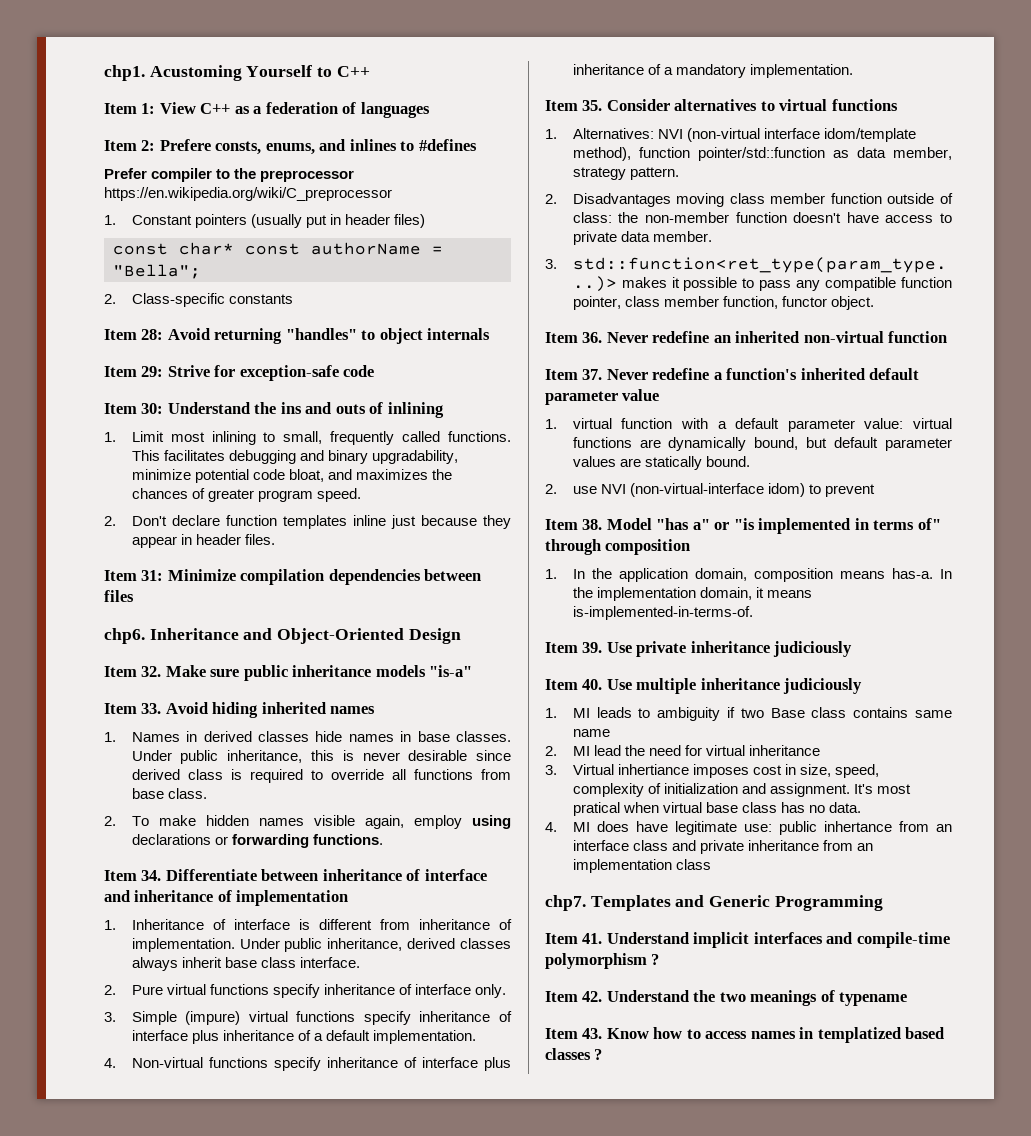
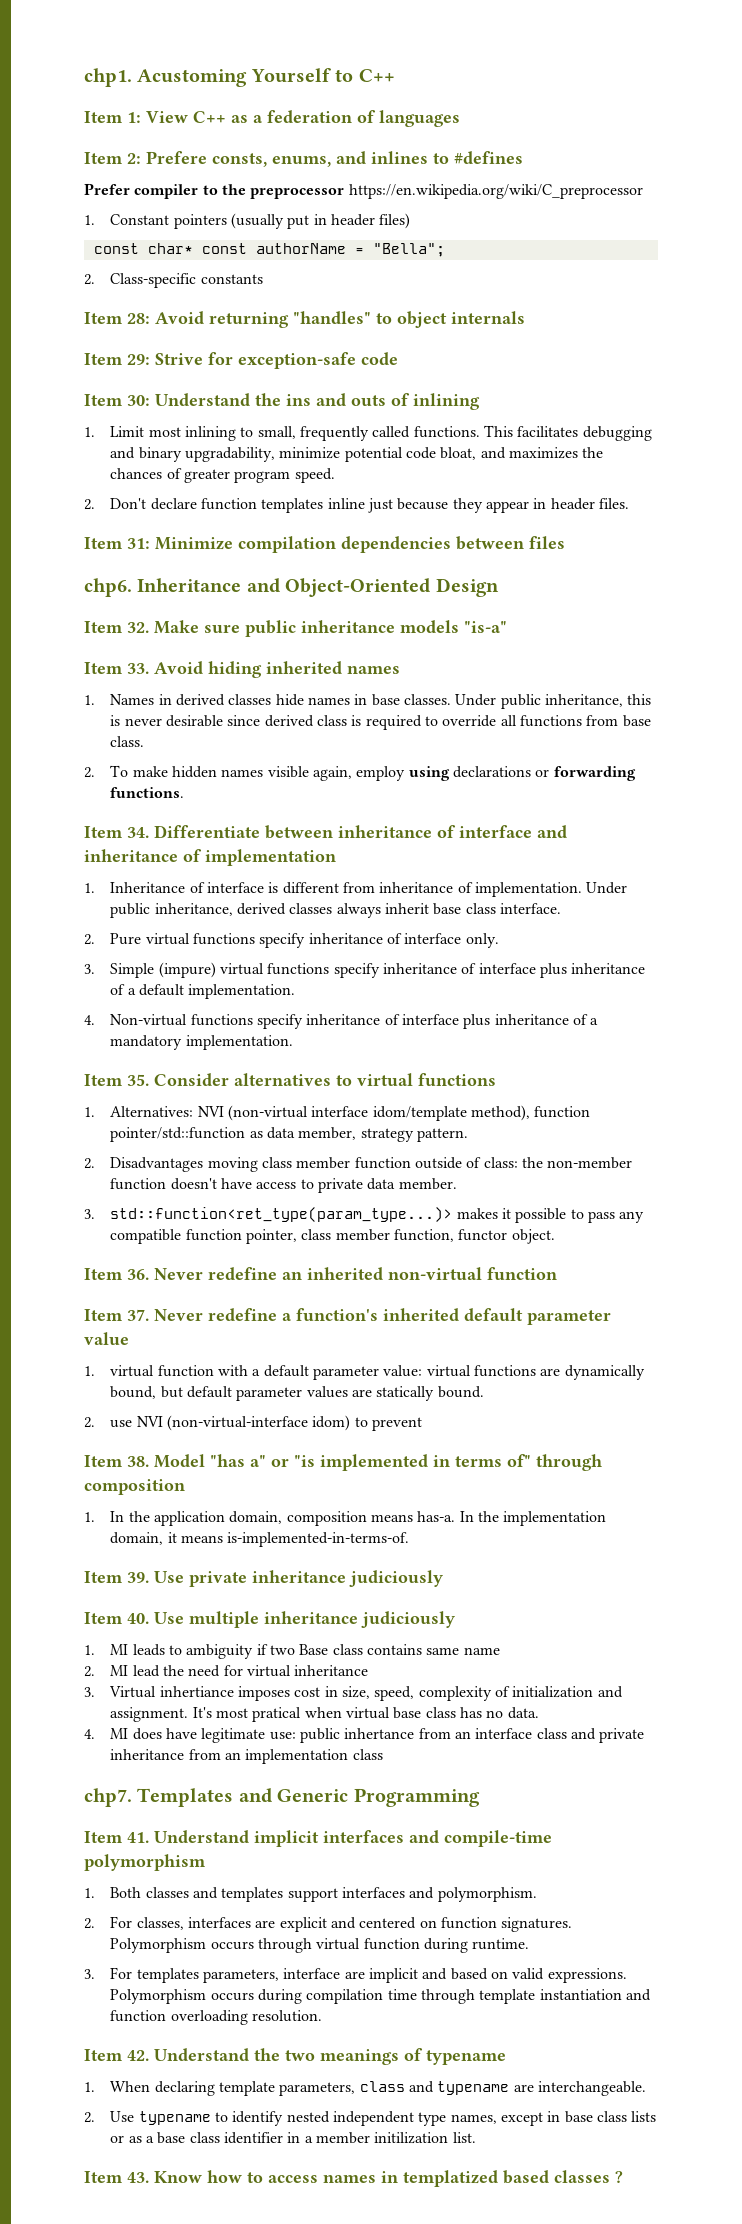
[651,954,660,965] ? -> [84,1887,537,1902] [84,1916,573,1932] [110,1938,530,1953] [84,1967,627,1983] [110,1989,651,2004] [110,2010,323,2025] // 1. Both classes and templates support interfaces and polymorphism. // 2. For classes, interfaces are explicit and centered on function signatures. Polymorphism occurs through virtual function during runtime. // 3. For templates parameters, interface are implicit and based on valid expressions. Polymorphism occurs during compilation time through template instantiation and function overloading resolution.
(908, 999) none -> [84,2081,646,2096] [84,2111,657,2126] [110,2132,476,2144] // 1. When declaring template parameters, class and typename are interchangeable. // 2. Use typename to identify nested independent type names, except in base class lists or as a base class identifier in a member initilization list.

